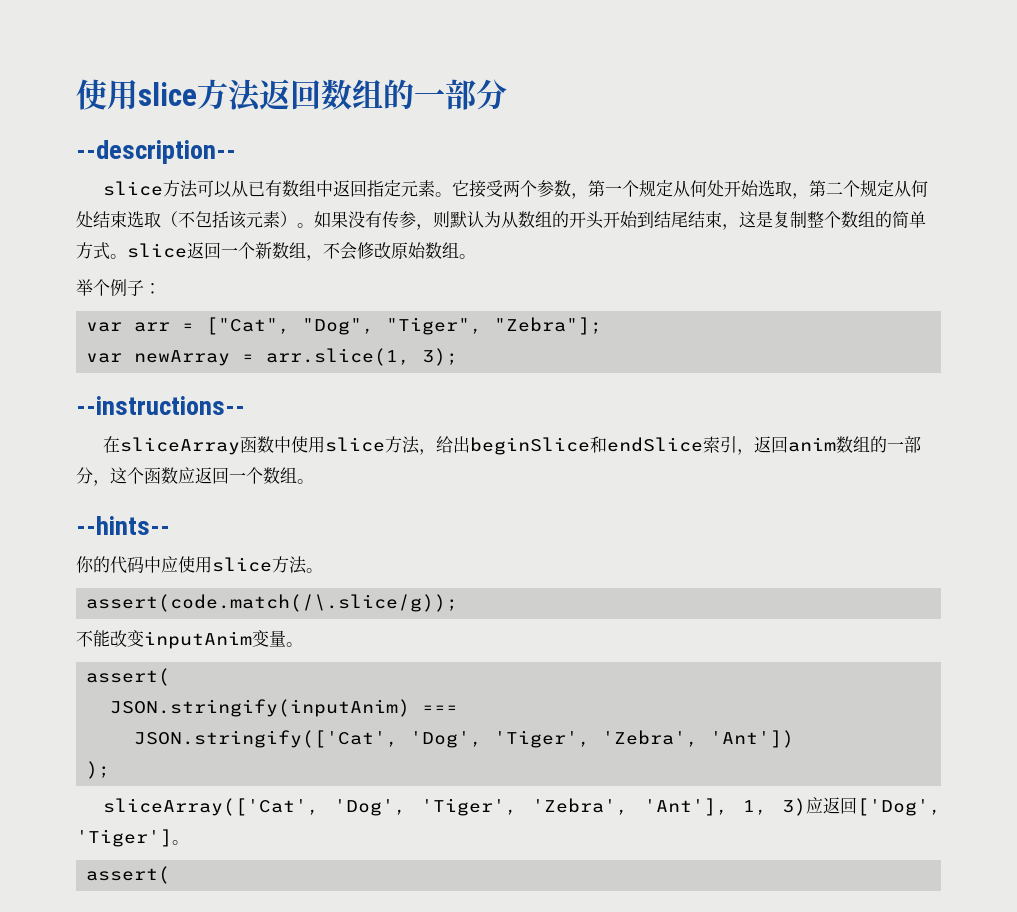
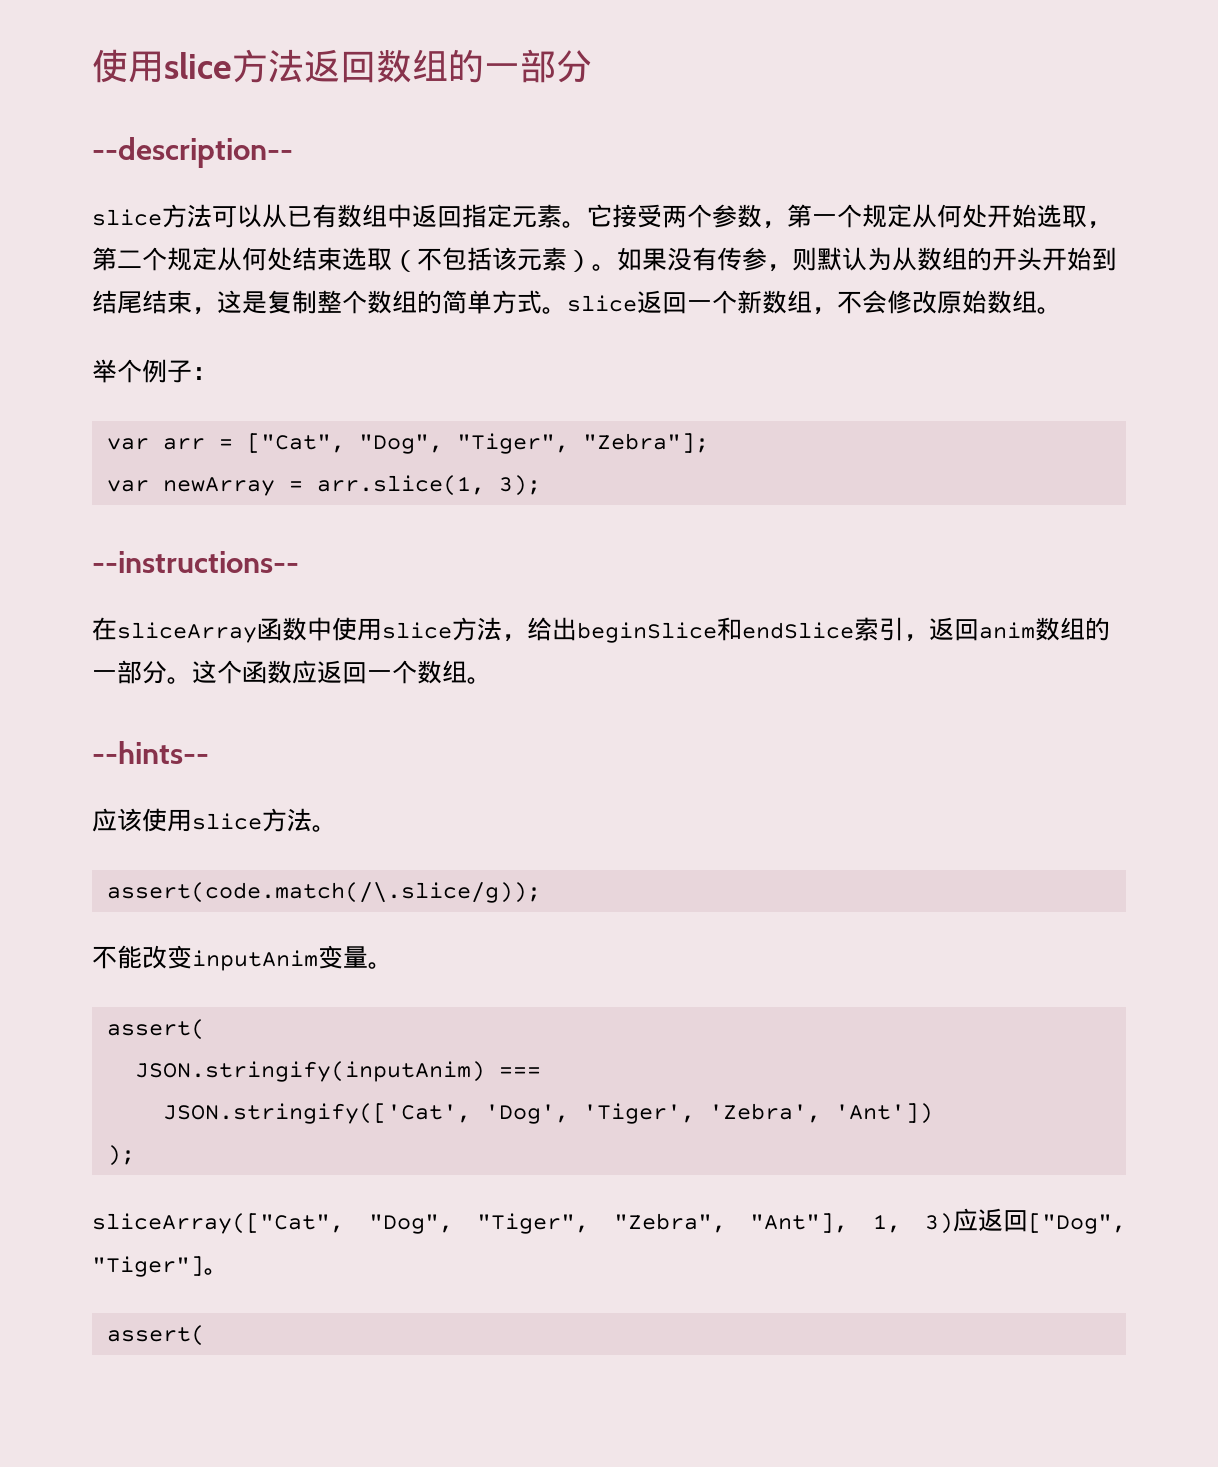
[93,480,110,486] ， -> [167,677,192,684] 。
[76,556,178,574] 你的代码中应 -> [92,808,142,832] 应该
[102,798,728,816] sliceArray(['Cat', 'Dog', 'Tiger', 'Zebra', 'Ant'], -> [92,1213,848,1234] sliceArray(["Cat", "Dog", "Tiger", "Zebra", "Ant"],
[857,798,941,816] [76,829,172,847] ['Dog', 'Tiger'] -> [1028,1213,1126,1234] [92,1256,204,1277] ["Dog", "Tiger"]

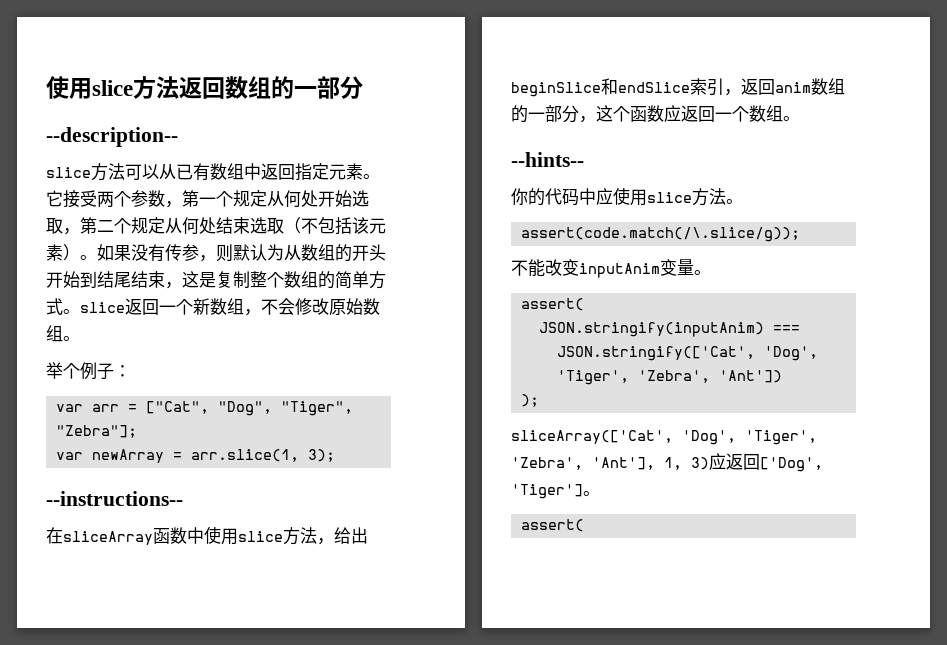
[167,677,192,684] 。 -> [579,116,596,123] ，
[92,808,142,832] 应该 -> [511,188,613,206] 你的代码中应
[92,1213,848,1234] sliceArray(["Cat", "Dog", "Tiger", "Zebra", "Ant"], -> [511,430,817,445] [511,457,655,470] sliceArray(['Cat', 'Dog', 'Tiger', 'Zebra', 'Ant'],
[1028,1213,1126,1234] [92,1256,204,1277] ["Dog", "Tiger"] -> [760,457,823,472] [511,484,583,499] ['Dog', 'Tiger']

